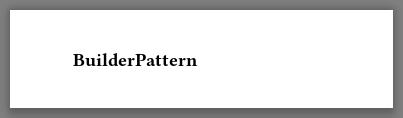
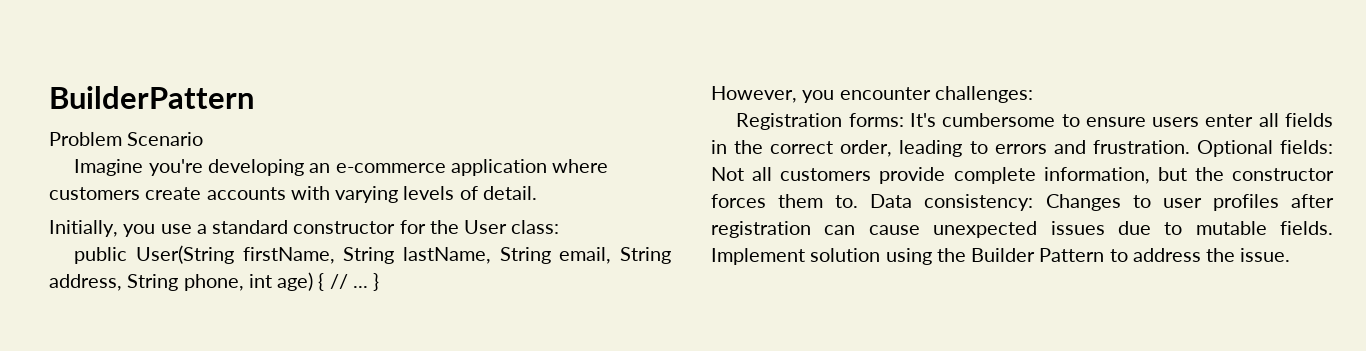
(198, 60) none -> [49,132,204,146] [74,159,609,176] [49,186,537,203] [49,220,560,237] [74,245,671,264] [49,272,380,291] [711,86,1033,103] [736,113,1333,130] [711,140,1333,157] [711,167,1334,184] [711,194,1334,211] [711,221,1333,238] [711,248,1291,265] // Problem Scenario // Imagine you're developing an e-commerce application where customers create accounts with varying levels of detail. // Initially, you use a standard constructor for the User class: // public User(String firstName, String lastName, String email, String address, String phone, int age) { // ... } // However, you encounter challenges: // Registration forms: It's cumbersome to ensure users enter all fields in the correct order, leading to errors and frustration. Optional fields: Not all customers provide complete information, but the constructor forces them to. Data consistency: Changes to user profiles after registration can cause unexpected issues due to mutable fields. Implement solution using the Builder Pattern to address the issue.

